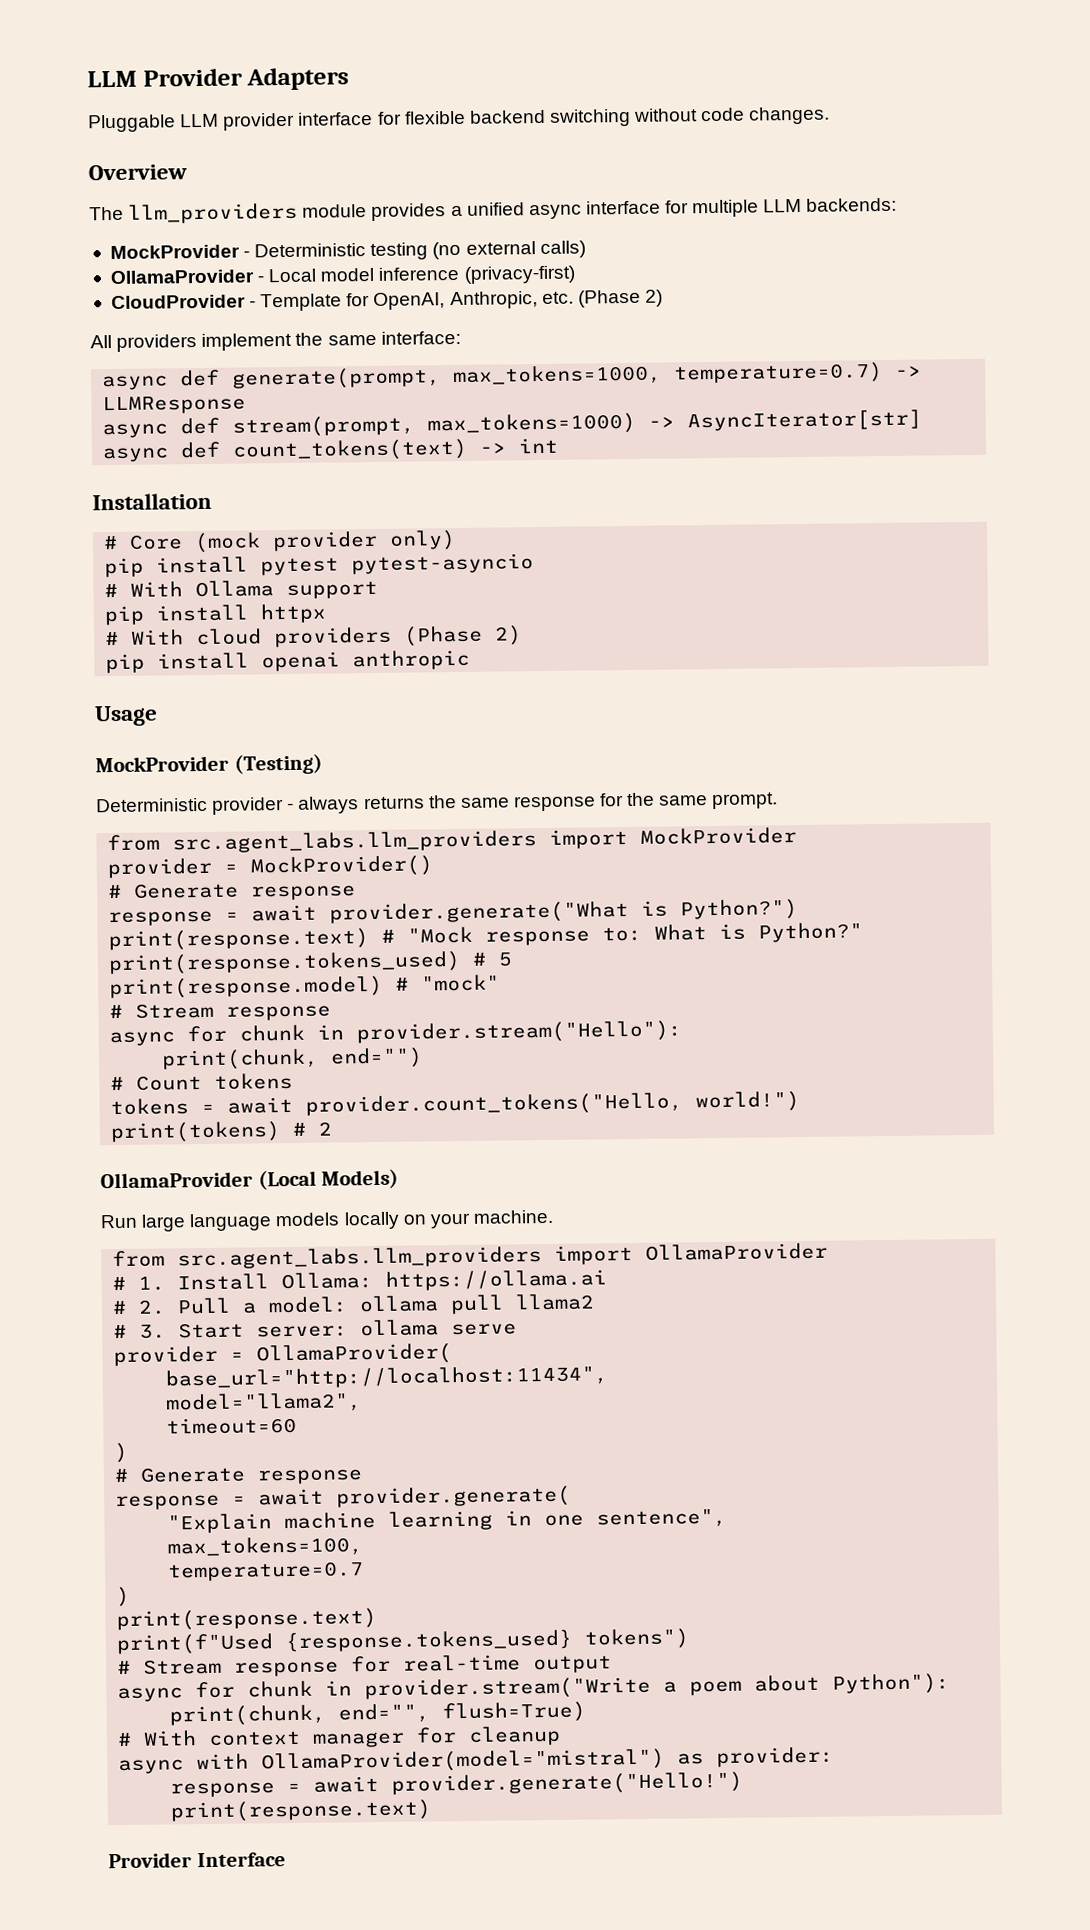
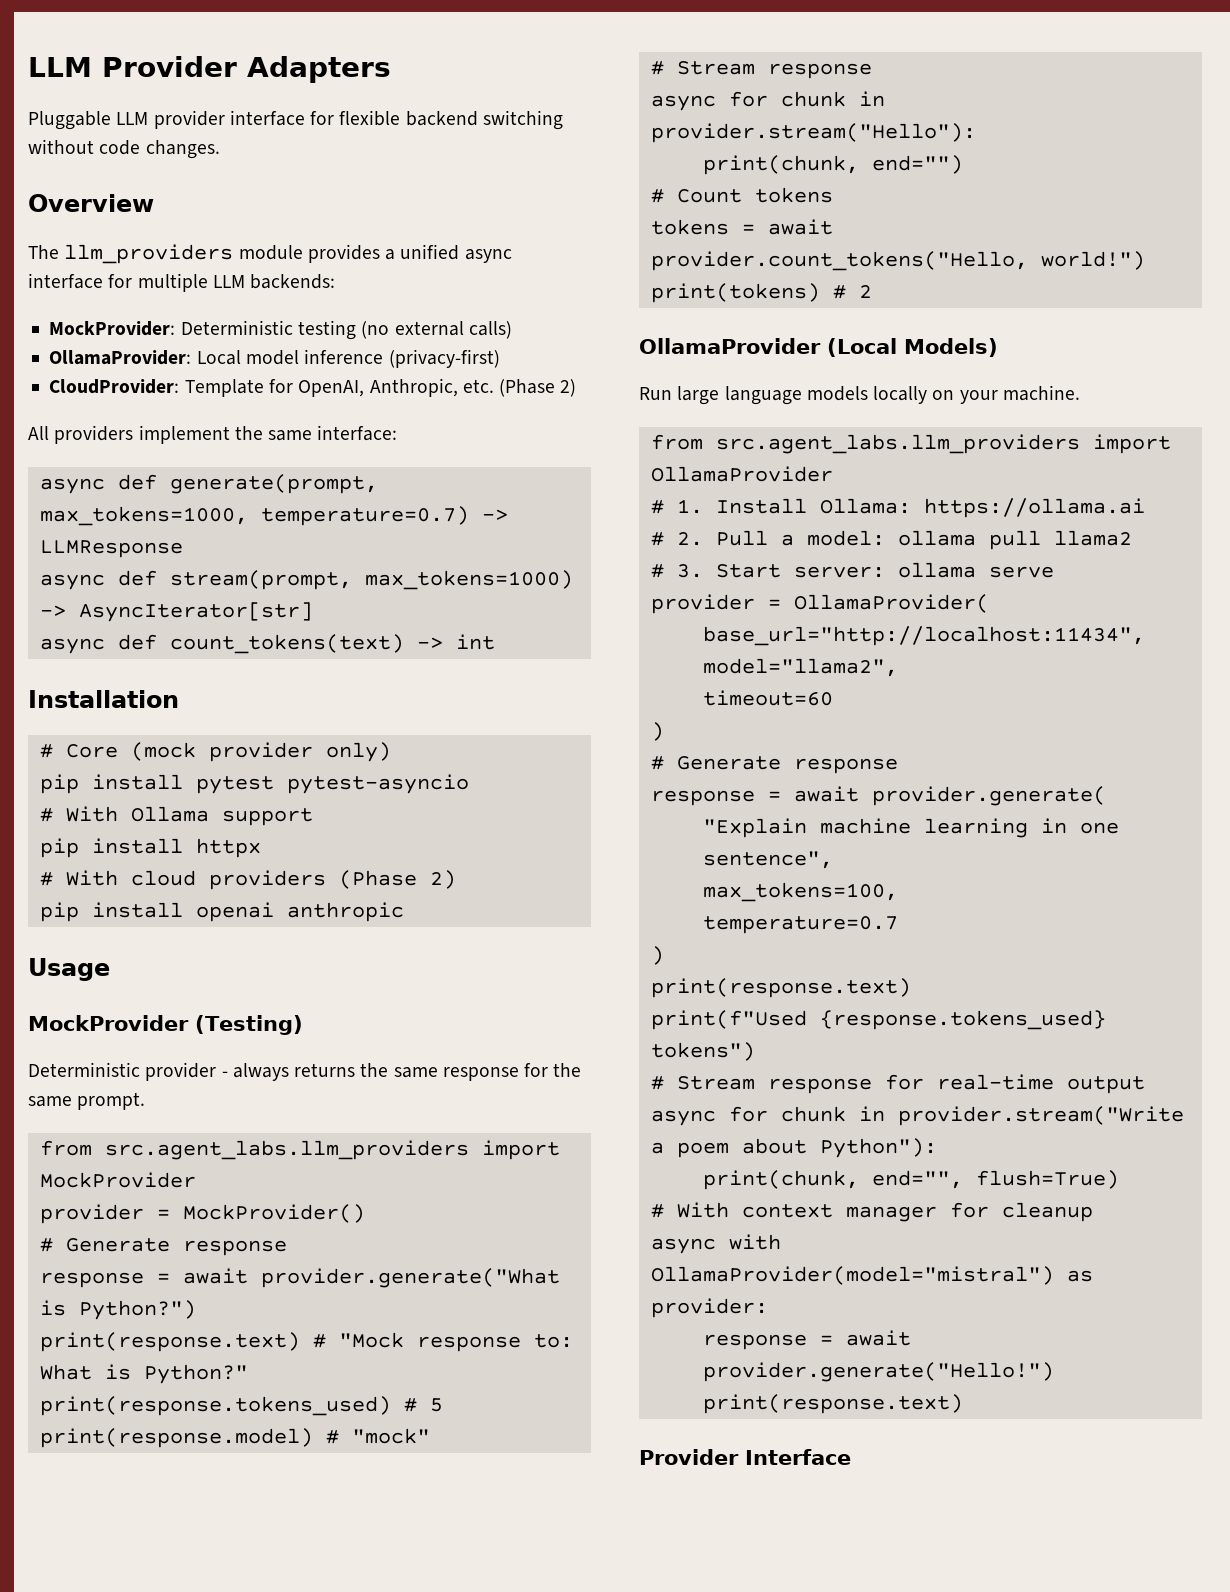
[109,244,251,260] MockProvider - -> [49,321,176,336] MockProvider:
[109,269,265,285] OllamaProvider - -> [49,350,192,365] OllamaProvider:
[110,294,257,310] CloudProvider - -> [49,379,180,394] CloudProvider:

